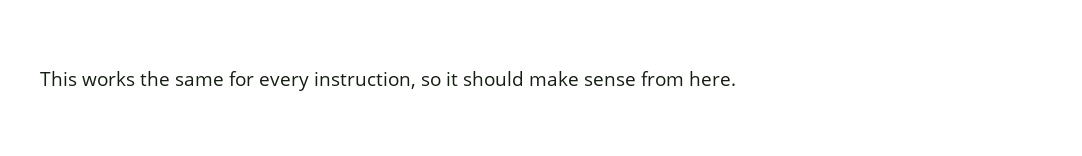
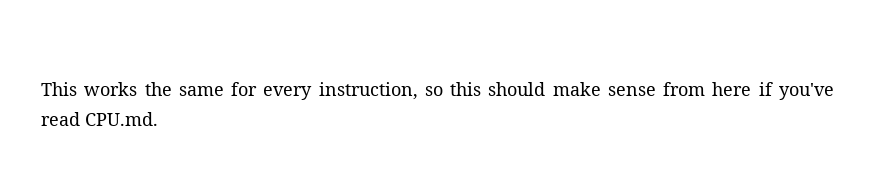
[446,71,458,86] it -> [450,82,482,96] this
[689,71,736,86] here. -> [712,82,834,100] [41,112,158,126] here if you've read CPU.md.

